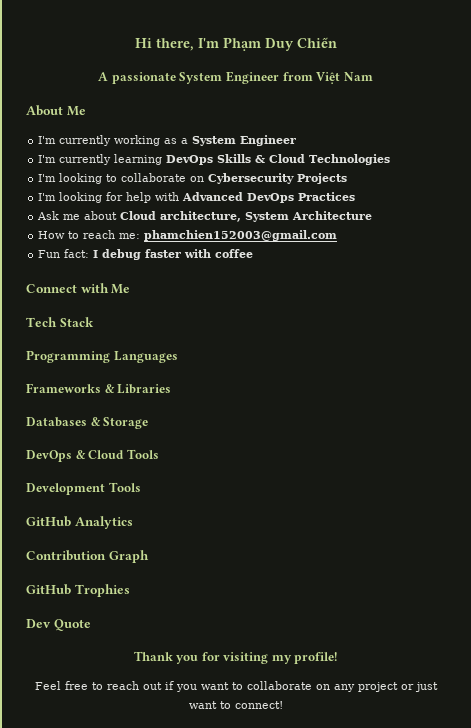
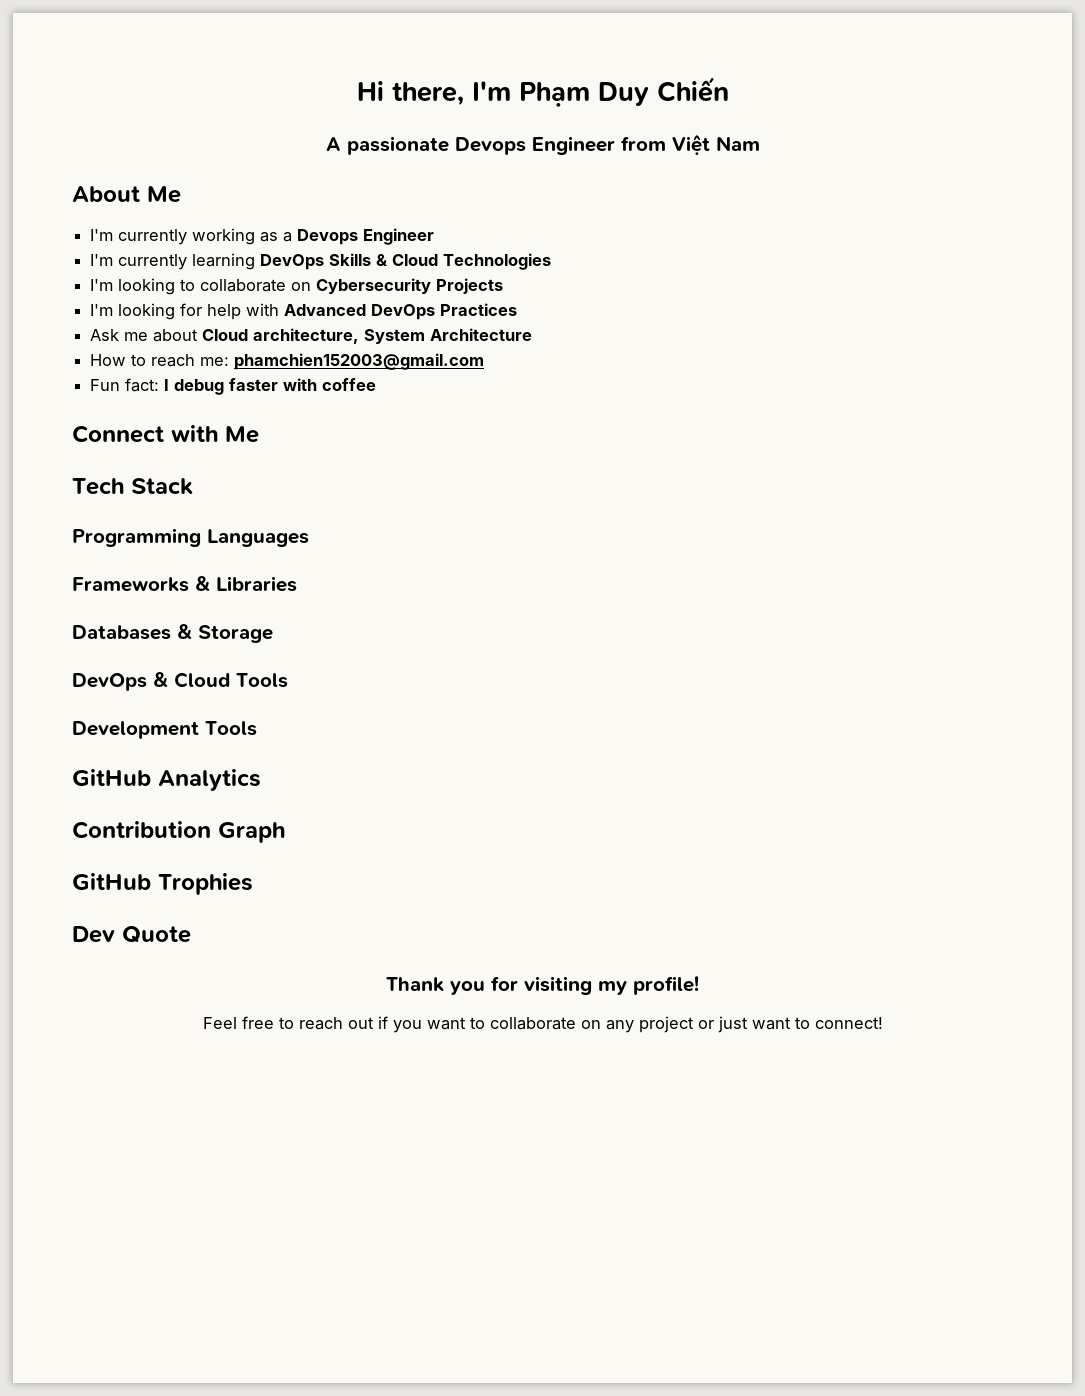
[179,72,223,84] System -> [454,137,526,155] Devops
[192,136,237,146] System -> [297,229,359,245] Devops

